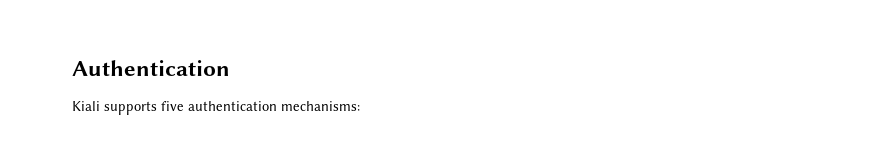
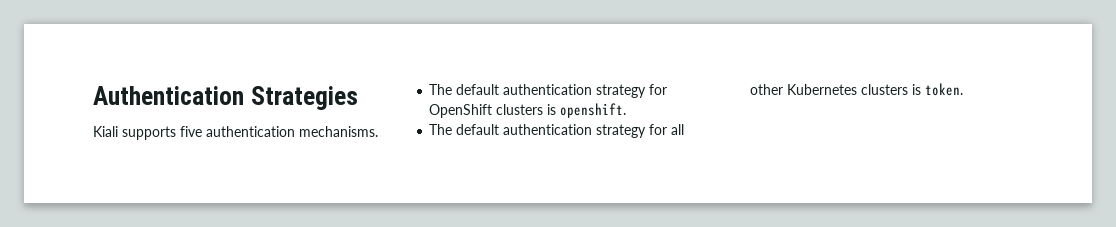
(230, 68) none -> [250,86,358,110] Strategies
[281,101,360,111] mechanisms: -> [299,126,378,137] [429,84,668,98] [429,103,627,118] [429,124,685,138] [750,83,964,96] mechanisms. // The default authentication strategy for OpenShift clusters is openshift. // The default authentication strategy for all other Kubernetes clusters is token.

